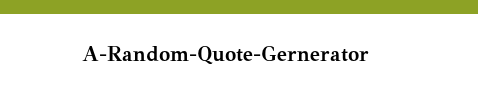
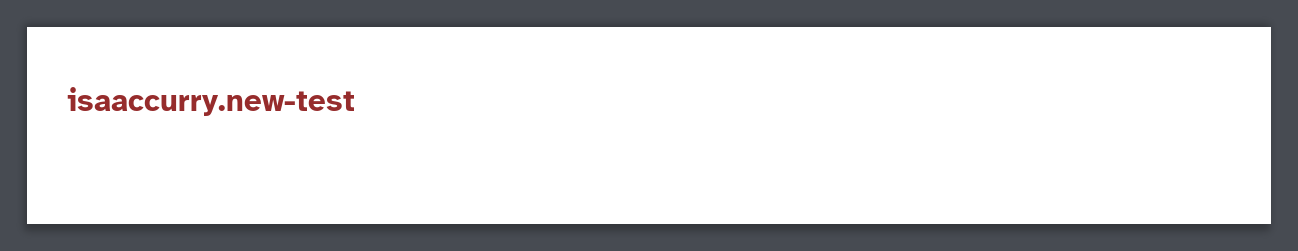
[82,45,369,65] A-Random-Quote-Gernerator -> [67,87,355,116] isaaccurry.new-test

